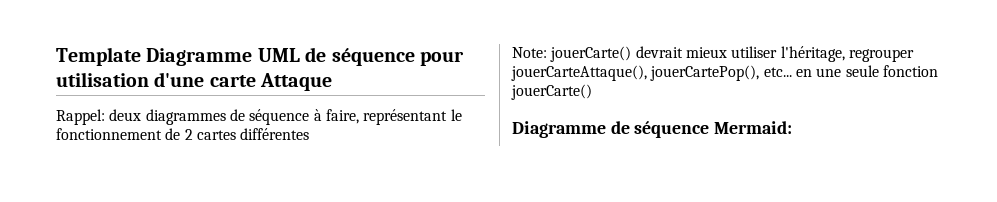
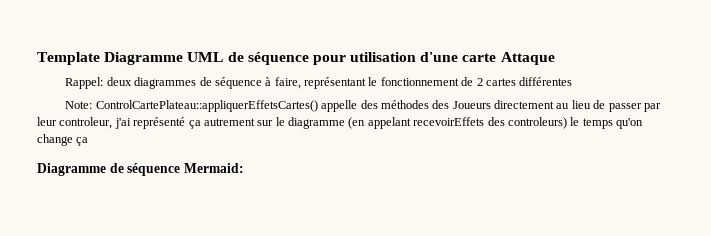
[550,46,914,62] [511,65,938,81] [511,84,592,100] jouerCarte() devrait mieux utiliser l'héritage, regrouper jouerCarteAttaque(), jouerCartePop(), etc... en une seule fonction jouerCarte() -> [95,100,661,112] [37,117,643,129] [37,134,89,146] ControlCartePlateau::appliquerEffetsCartes() appelle des méthodes des Joueurs directement au lieu de passer par leur controleur, j'ai représenté ça autrement sur le diagramme (en appelant recevoirEffets des controleurs) le temps qu'on change ça

